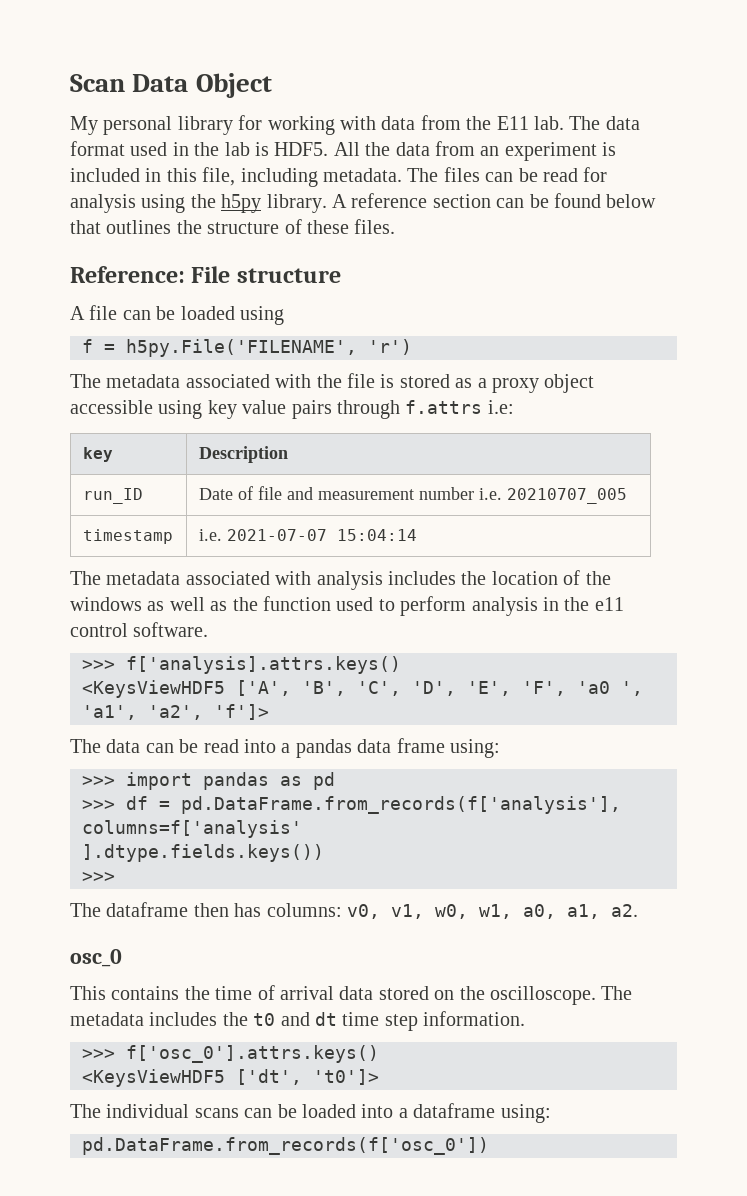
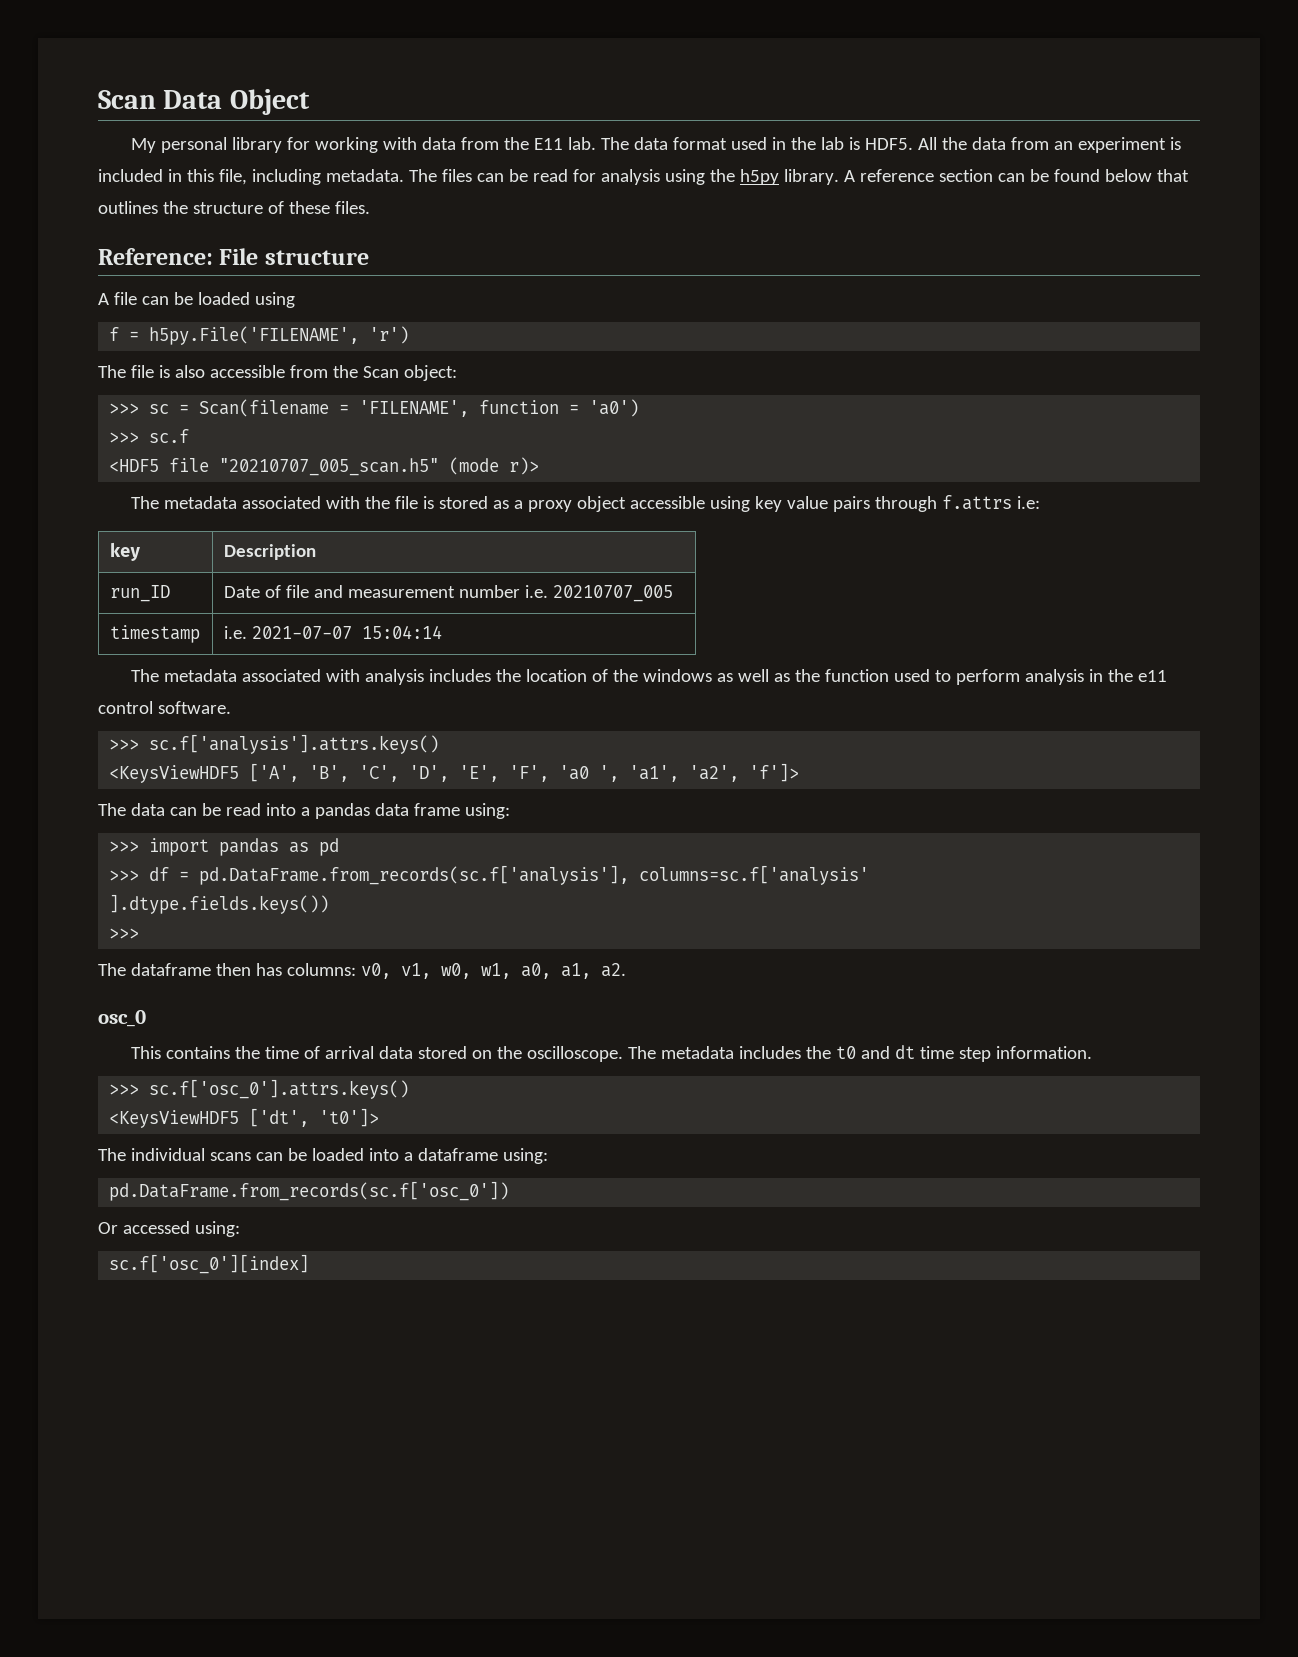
(412, 347) none -> [98,365,457,381] [109,399,640,417] [109,429,190,443] [109,457,540,476] // The file is also accessible from the Scan object: // >>> sc = Scan(filename = 'FILENAME', function = 'a0') // >>> sc.f // <HDF5 file "20210707_005_scan.h5" (mode r)>
[126,656,401,674] f['analysis].attrs.keys() -> [149,734,440,754] sc.f['analysis'].attrs.keys()
[181,796,621,814] [82,820,302,838] pd.DataFrame.from_records(f['analysis'], columns=f['analysis' -> [199,865,870,885] pd.DataFrame.from_records(sc.f['analysis'], columns=sc.f['analysis'
[126,1045,379,1063] f['osc_0'].attrs.keys() -> [149,1079,410,1099] sc.f['osc_0'].attrs.keys()
[82,1137,489,1155] pd.DataFrame.from_records(f['osc_0']) -> [109,1181,510,1201] [98,1221,240,1237] [109,1254,310,1274] pd.DataFrame.from_records(sc.f['osc_0']) // Or accessed using: // sc.f['osc_0'][index]

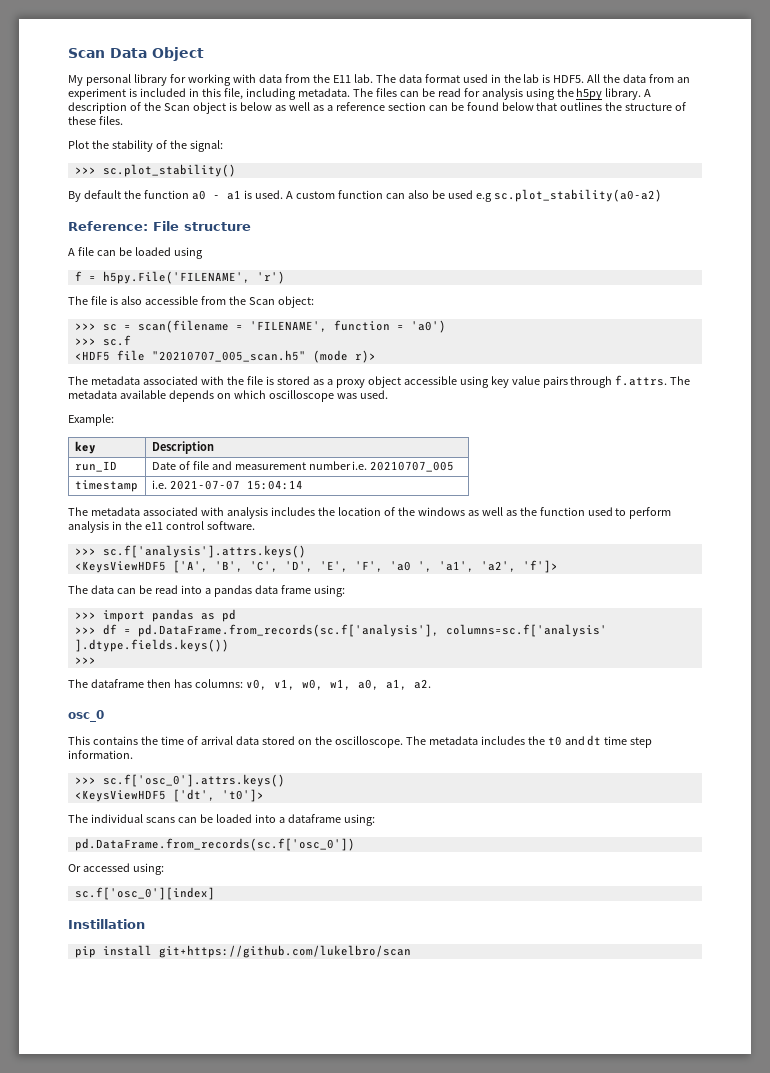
(855, 176) none -> [68,102,333,114] description of the Scan object is below as well as a
(370, 207) none -> [68,140,223,152] [74,164,236,177] [68,189,662,202] // Plot the stability of the signal: // >>> sc.plot_stability() // By default the function a0 - a1 is used. A custom function can also be used e.g sc.plot_stability(a0-a2)
[199,399,330,417] Scan(filename -> [137,320,229,333] scan(filename
[941,495,1040,510] f.attrs i.e: -> [615,375,691,386] [68,390,388,402] [68,414,114,426] f.attrs. The metadata available depends on which oscilloscope was used. // Example:
(310, 1264) none -> [68,919,145,929] [74,945,411,958] // Instillation // pip install git+https://github.com/lukelbro/scan

